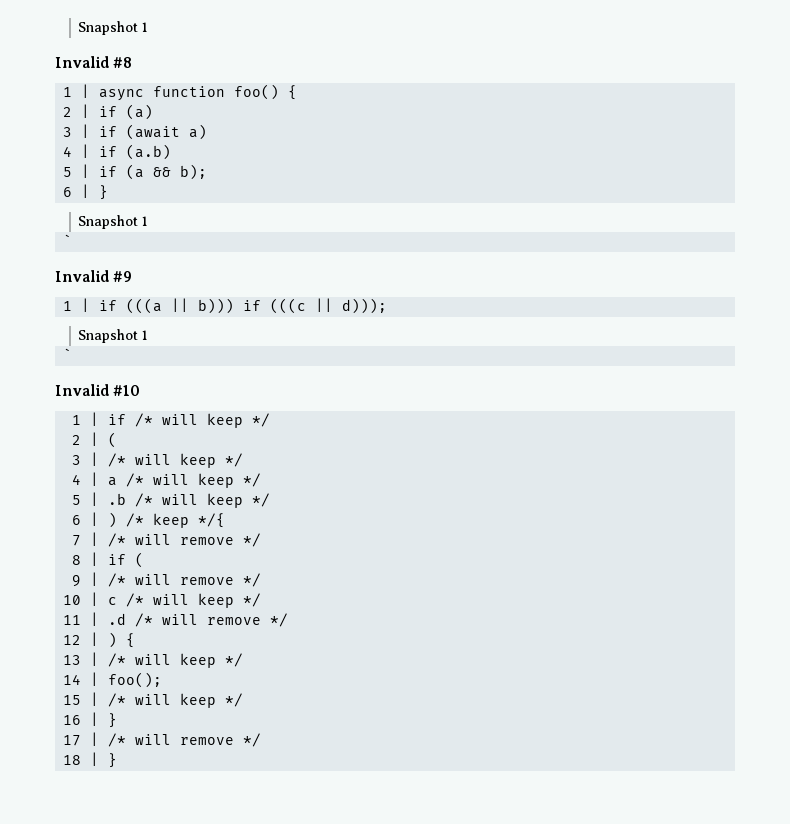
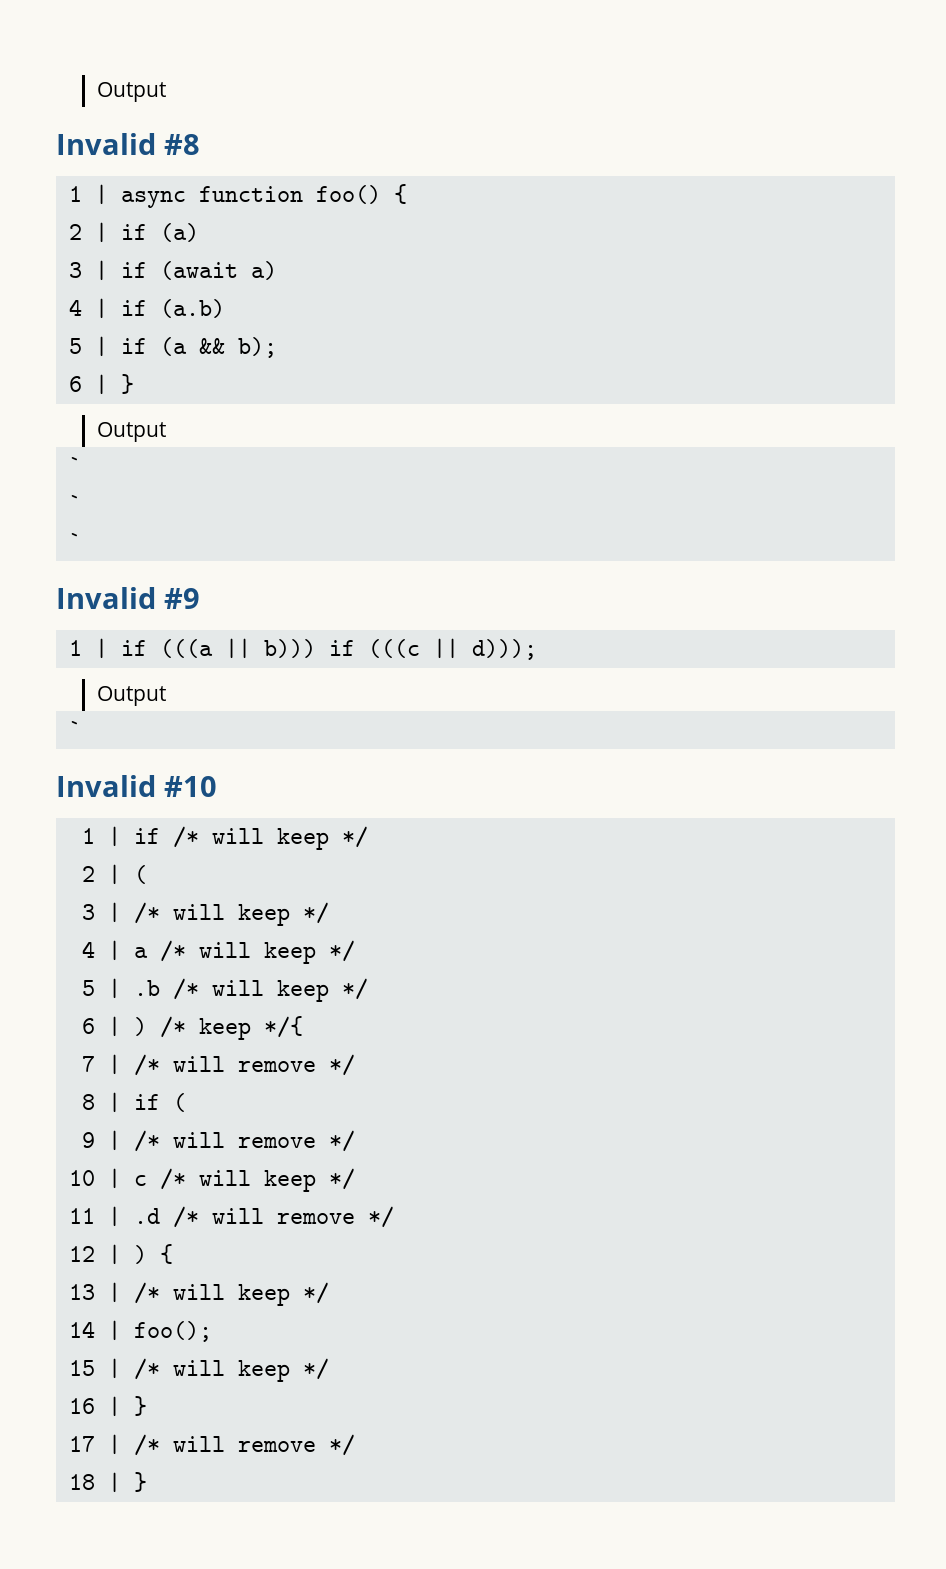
[78,21,149,35] Snapshot 1 -> [96,82,166,102] Output
[78,215,149,229] Snapshot 1 -> [96,422,166,442] [68,457,82,473] [68,495,82,511] Output // ` // `
[78,329,149,343] Snapshot 1 -> [96,686,166,706] Output

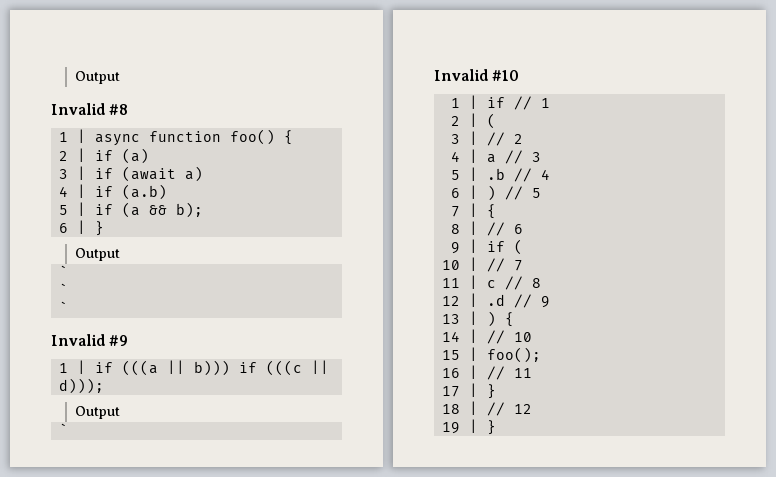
[172,826,368,850] /* will keep */ -> [514,96,551,110] // 1
[133,902,329,926] /* will keep */ -> [487,132,524,146] // 2
[159,940,355,964] /* will keep */ -> [505,150,542,164] // 3
[172,978,368,1002] /* will keep */ -> [514,168,551,182] // 4
[159,1016,303,1040] /* keep */{ -> [505,186,542,200] // 5
[133,1054,355,1076] [81,1092,186,1113] [81,1130,355,1152] [68,1168,355,1192] [68,1206,394,1228] [68,1244,173,1265] [68,1282,329,1306] [68,1320,212,1342] [68,1358,329,1382] [68,1396,147,1417] [68,1434,355,1456] [68,1474,95,1490] /* will remove */ // 8 | if ( // 9 | /* will remove */ // 10 | c /* will keep */ // 11 | .d /* will remove */ // 12 | ) { // 13 | /* will keep */ // 14 | foo(); // 15 | /* will keep */ // 16 | } // 17 | /* will remove */ // 18 -> [487,204,497,219] [451,221,524,236] [451,239,524,255] [442,257,524,272] [442,275,542,290] [442,293,551,308] [442,311,515,327] [442,329,533,344] [442,347,542,363] [442,365,533,380] [442,383,497,399] [442,401,533,416] [442,422,461,434] { // 8 | // 6 // 9 | if ( // 10 | // 7 // 11 | c // 8 // 12 | .d // 9 // 13 | ) { // 14 | // 10 // 15 | foo(); // 16 | // 11 // 17 | } // 18 | // 12 // 19

